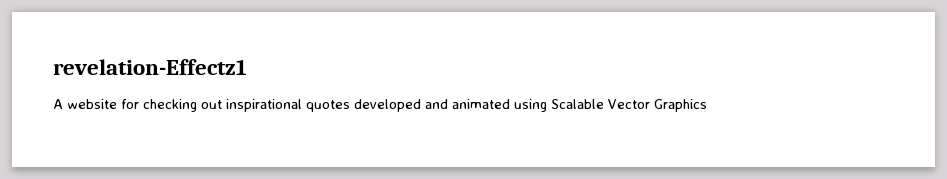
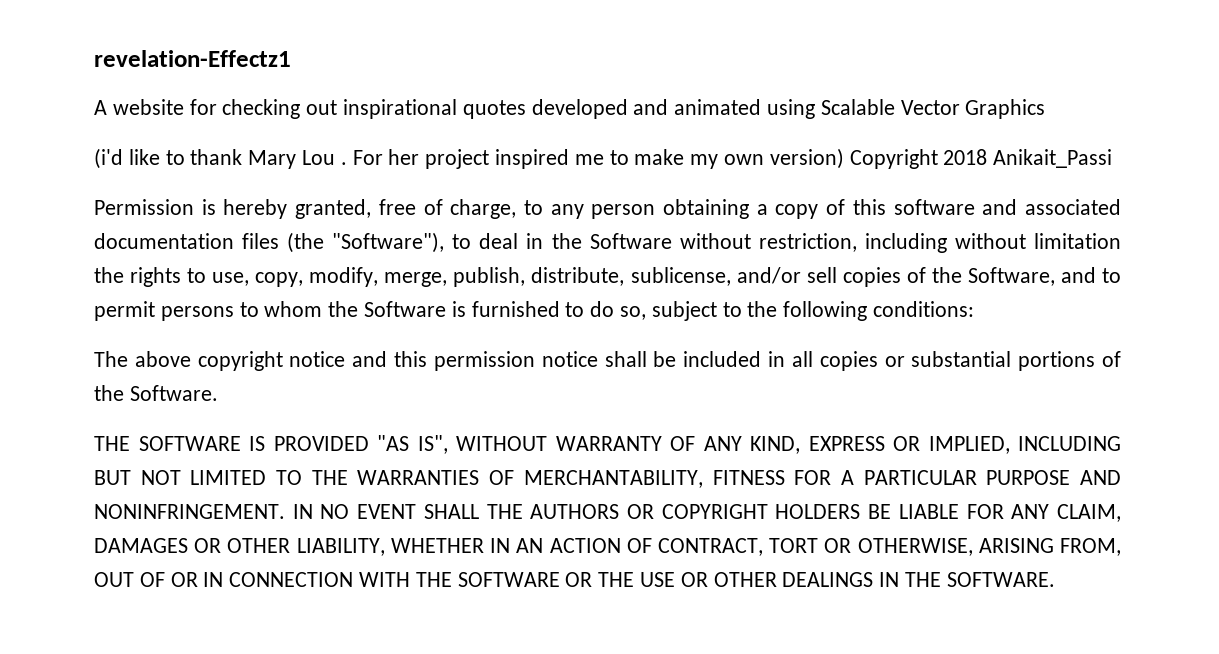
(707, 105) none -> [94,148,1113,169] [94,199,1122,219] [94,232,1121,253] [94,267,1121,287] [94,301,975,321] [94,351,1122,371] [94,385,218,401] [94,435,1121,454] [94,470,1122,488] [94,504,1121,522] [94,538,1121,556] [94,572,1055,587] // (i'd like to thank Mary Lou . For her project inspired me to make my own version) Copyright 2018 Anikait_Passi // Permission is hereby granted, free of charge, to any person obtaining a copy of this software and associated documentation files (the "Software"), to deal in the Software without restriction, including without limitation the rights to use, copy, modify, merge, publish, distribute, sublicense, and/or sell copies of the Software, and to permit persons to whom the Software is furnished to do so, subject to the following conditions: // The above copyright notice and this permission notice shall be included in all copies or substantial portions of the Software. // THE SOFTWARE IS PROVIDED "AS IS", WITHOUT WARRANTY OF ANY KIND, EXPRESS OR IMPLIED, INCLUDING BUT NOT LIMITED TO THE WARRANTIES OF MERCHANTABILITY, FITNESS FOR A PARTICULAR PURPOSE AND NONINFRINGEMENT. IN NO EVENT SHALL THE AUTHORS OR COPYRIGHT HOLDERS BE LIABLE FOR ANY CLAIM, DAMAGES OR OTHER LIABILITY, WHETHER IN AN ACTION OF CONTRACT, TORT OR OTHERWISE, ARISING FROM, OUT OF OR IN CONNECTION WITH THE SOFTWARE OR THE USE OR OTHER DEALINGS IN THE SOFTWARE.

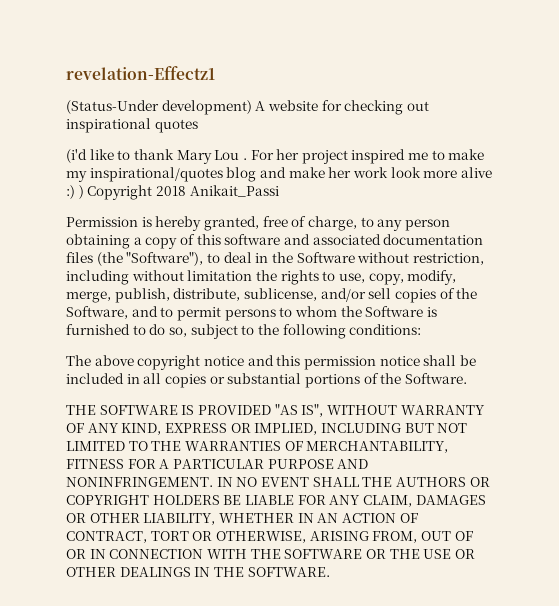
(291, 58) none -> [66,100,252,115] (Status-Under development)
[531,99,1046,119] developed and animated using Scalable Vector Graphics -> (198, 126) none
[724,148,844,169] own version) -> [89,167,492,182] [66,185,84,199] inspirational/quotes blog and make her work look more alive :) )

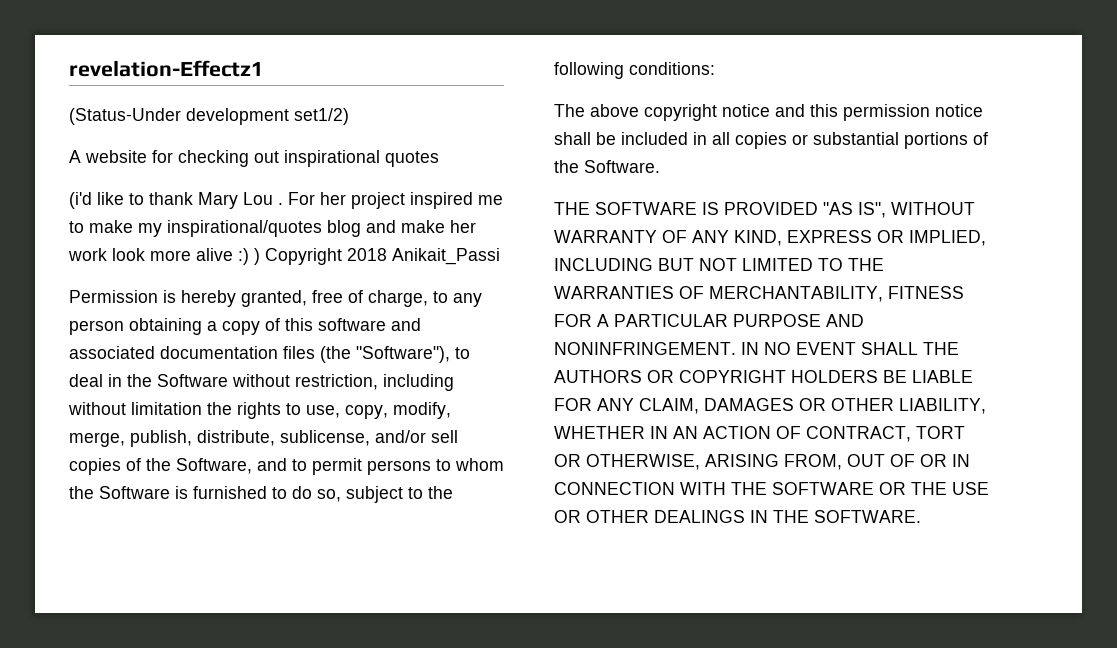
[161,100,252,115] development) -> [186,108,349,125] development set1/2) //

